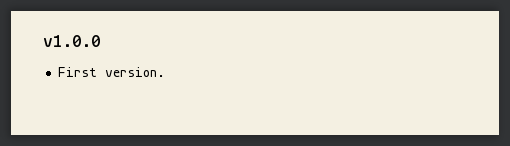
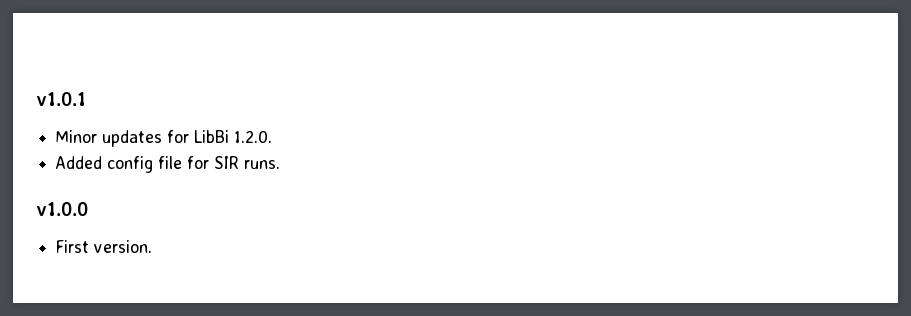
(43, 41) none -> [36,92,86,106] [55,130,273,147] [55,156,281,173] v1.0.1 // Minor updates for LibBi 1.2.0. // Added config file for SIR runs. //

